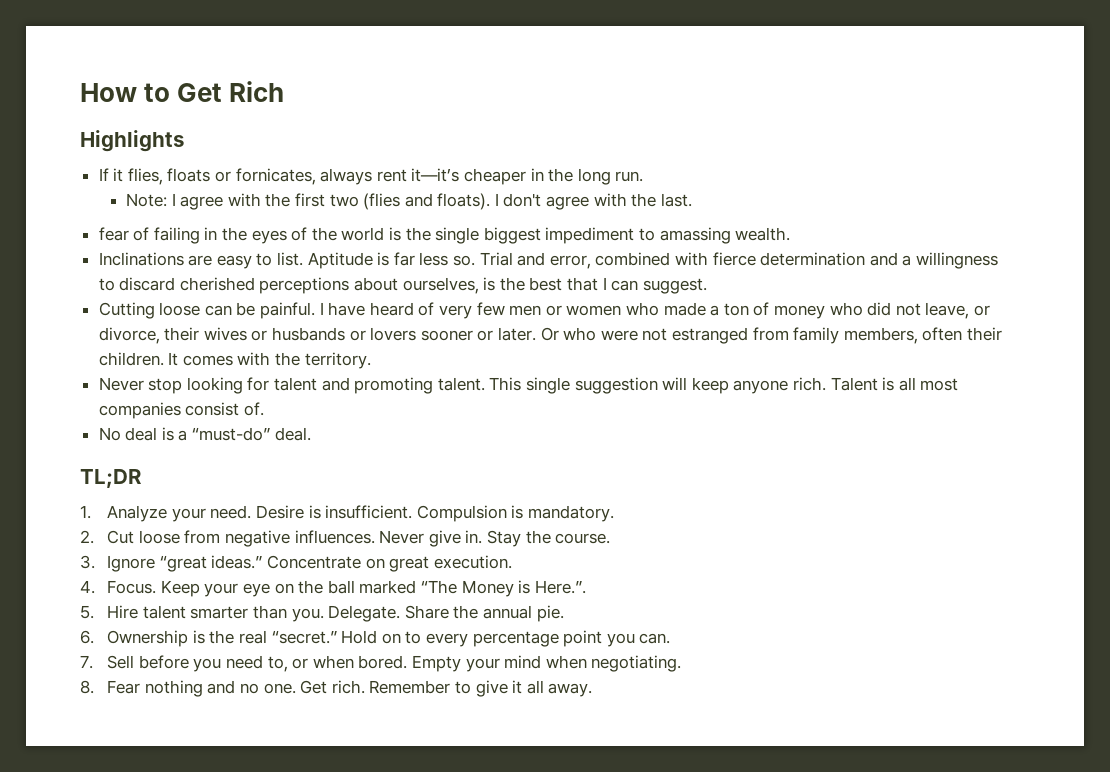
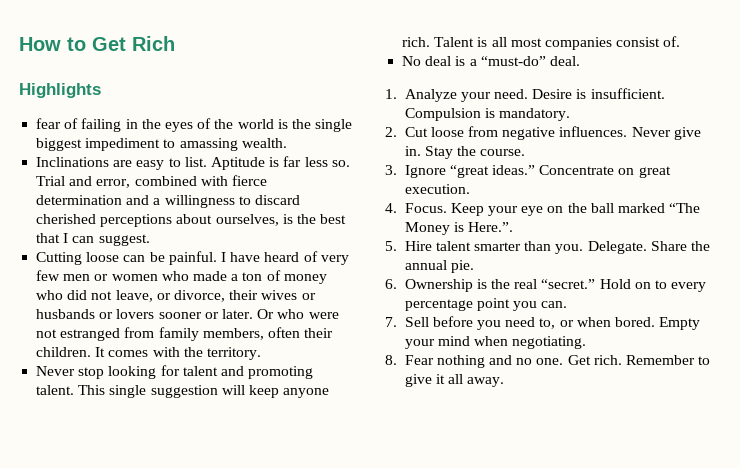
[98,168,644,185] [125,193,692,210] // If it flies, floats or fornicates, always rent it—it’s cheaper in the long run. // Note: I agree with the first two (flies and floats). I don't agree with the last. -> (101, 90) none
[80,469,142,488] // TL;DR -> (580, 61) none

